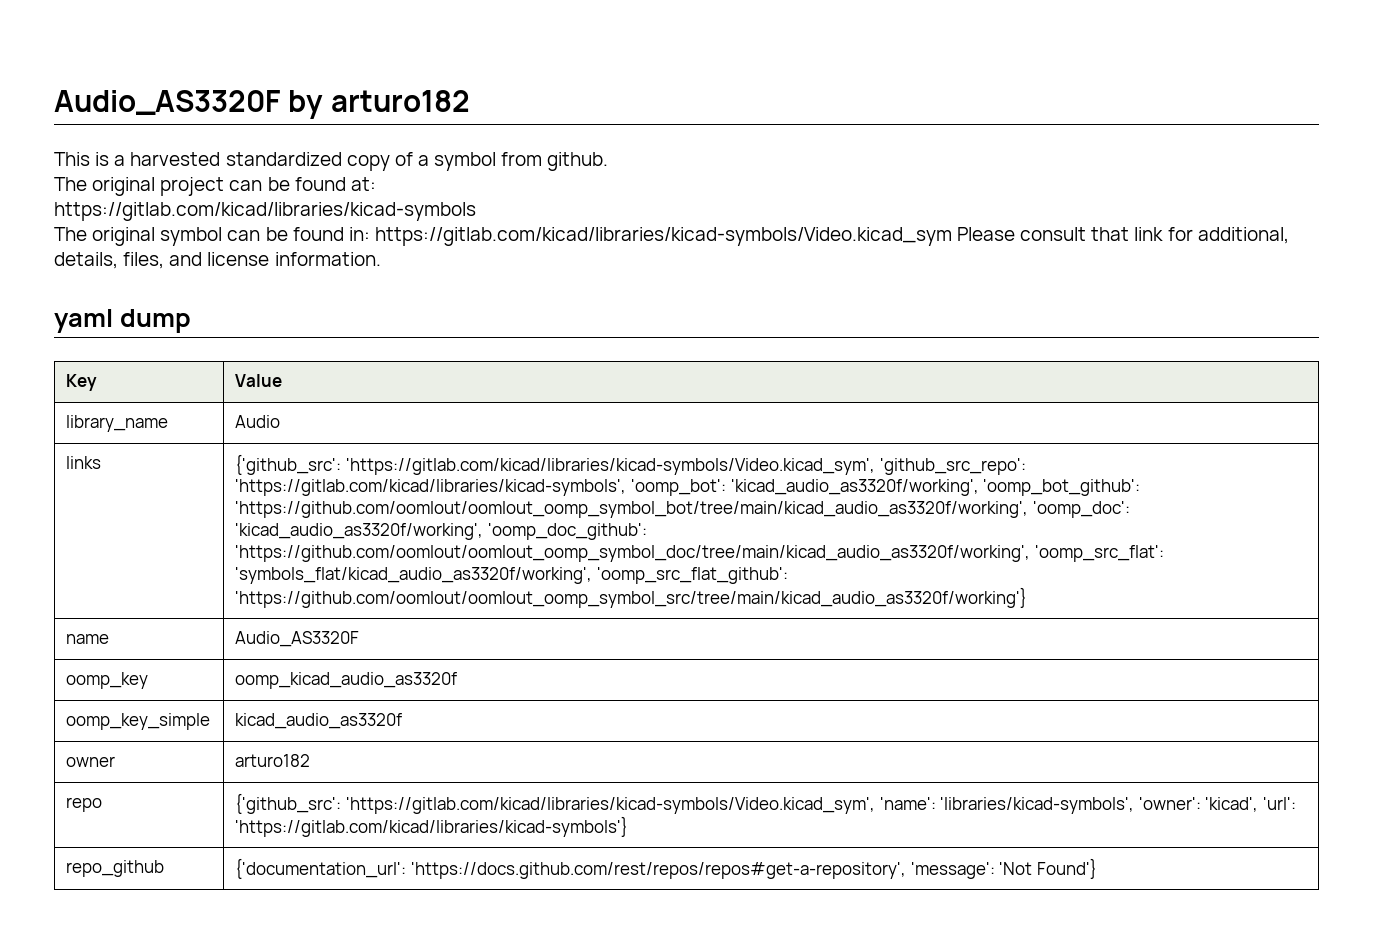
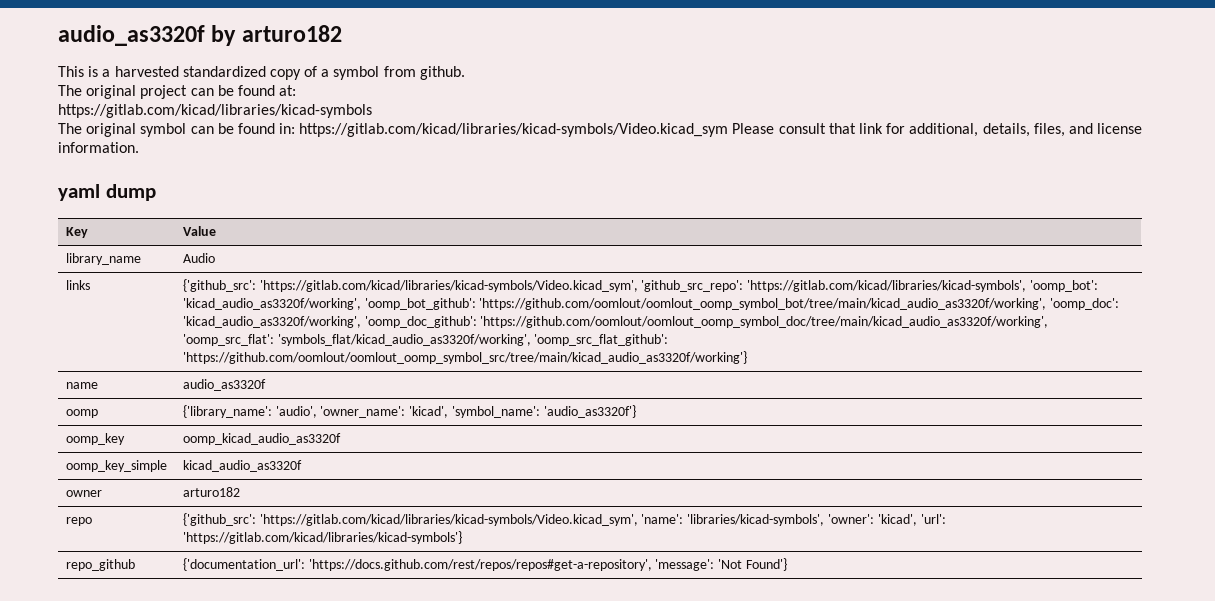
[54,90,280,115] Audio_AS3320F -> [58,25,205,46] audio_as3320f
[235,631,360,647] Audio_AS3320F -> [182,379,266,391] [65,409,98,418] [182,405,636,418] audio_as3320f // oomp | {'library_name': 'audio', 'owner_name': 'kicad', 'symbol_name': 'audio_as3320f'}

